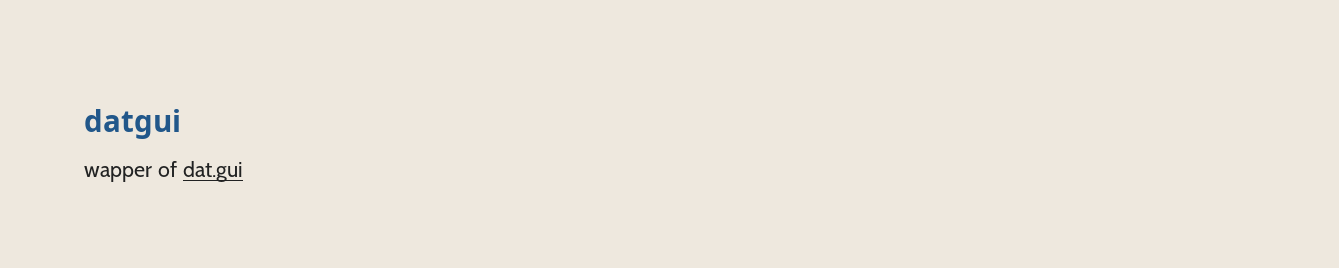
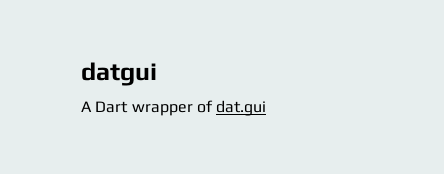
[84,166,152,182] wapper -> [81,101,193,116] A Dart wrapper

